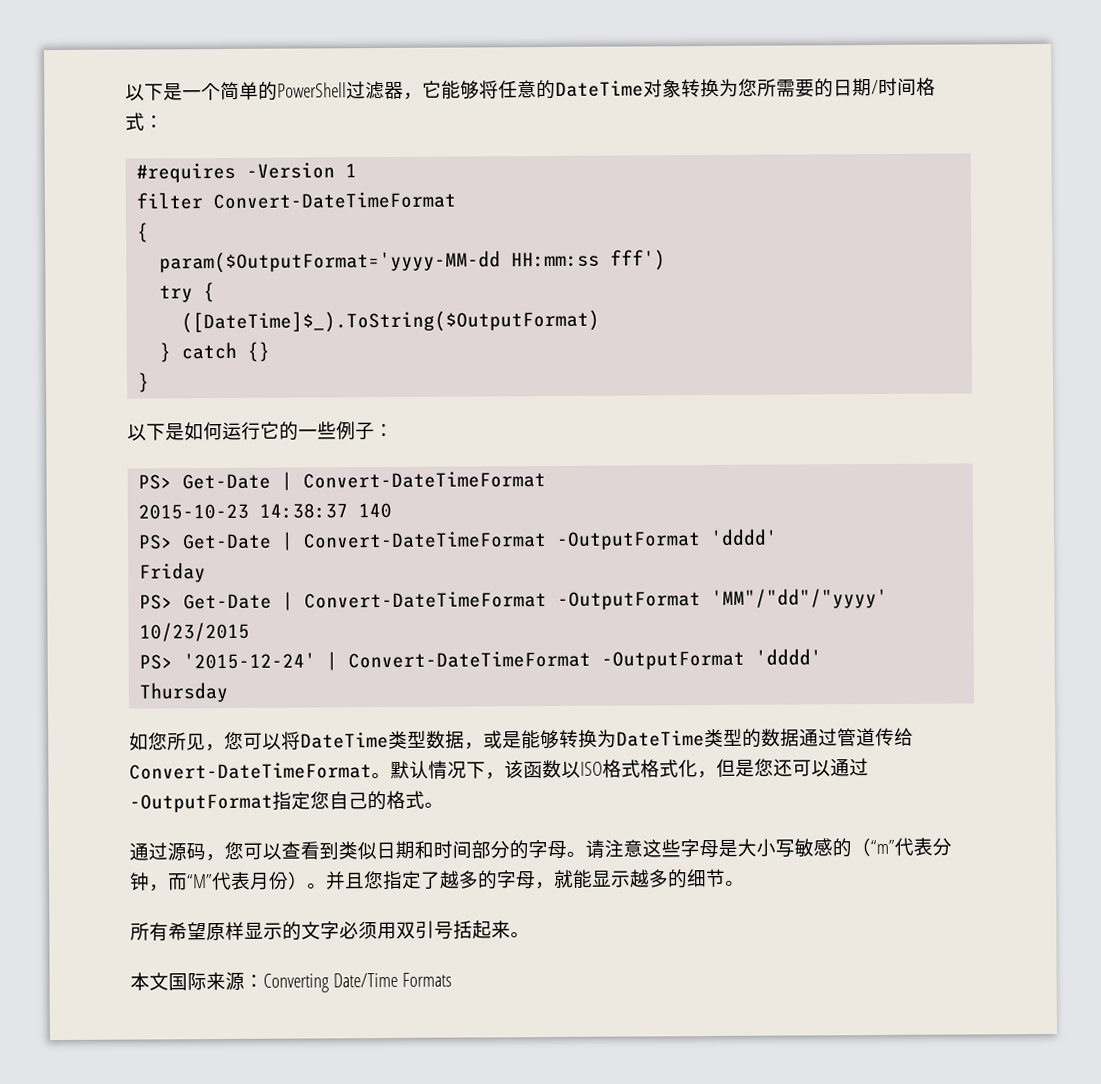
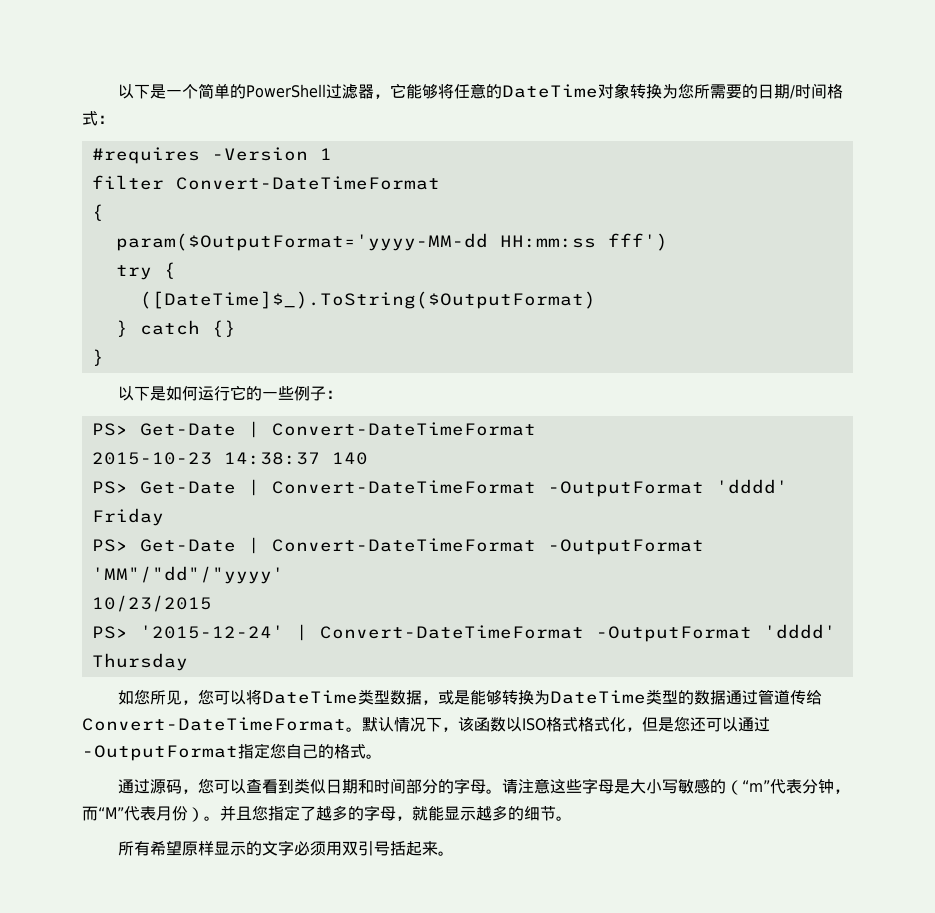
[130,971,452,993] // 本文国际来源：Converting Date/Time Formats -> (454, 853) none

